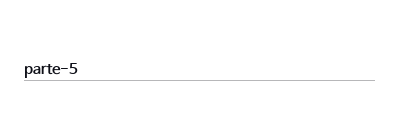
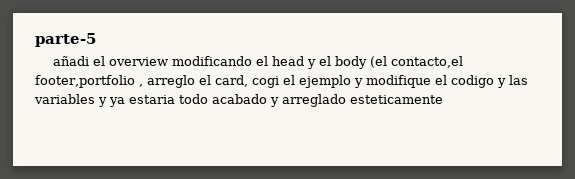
(78, 70) none -> [52,56,463,69] [35,75,528,88] [34,94,443,107] // añadi el overview modificando el head y el body (el contacto,el footer,portfolio , arreglo el card, cogi el ejemplo y modifique el codigo y las variables y ya estaria todo acabado y arreglado esteticamente

